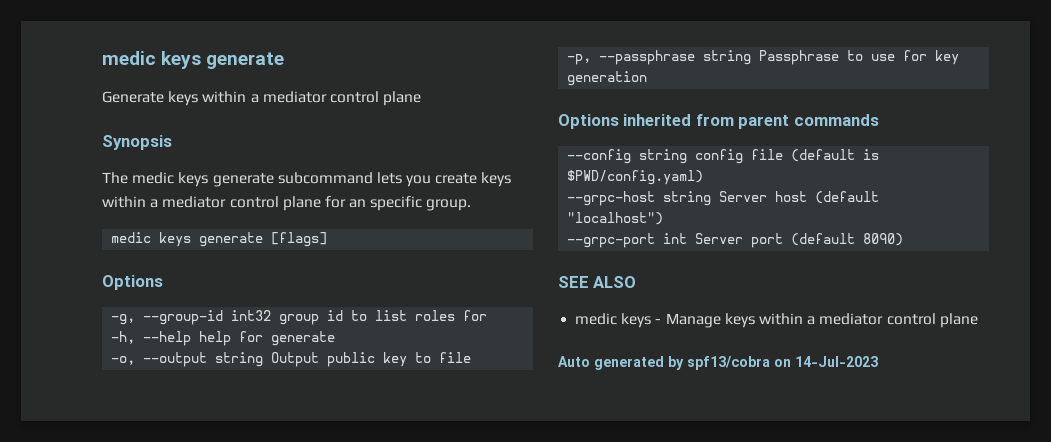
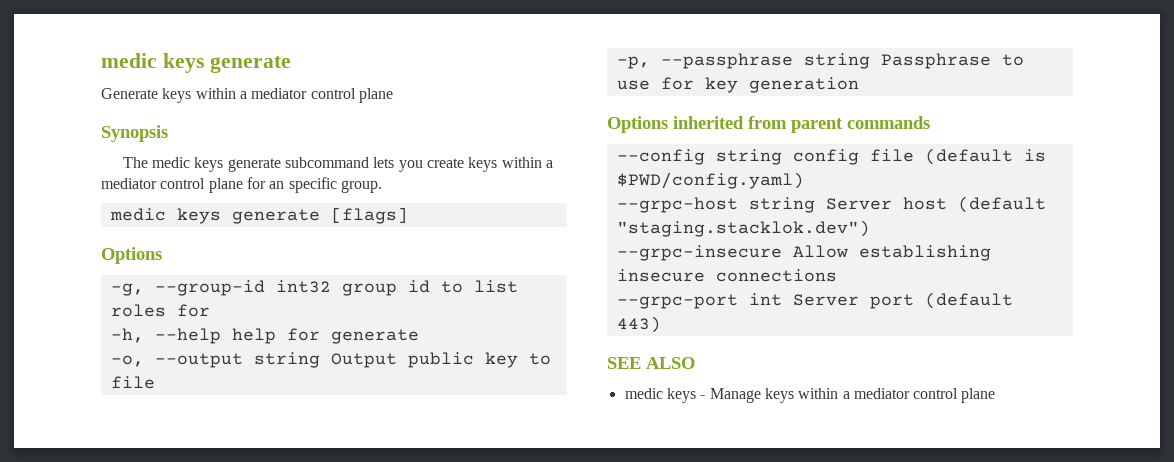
[567,212,664,225] "localhost") -> [616,220,870,237] [616,245,991,261] [616,269,837,282] "staging.stacklok.dev") // --grpc-insecure Allow establishing insecure connections
[863,233,904,246] 8090) -> [616,316,661,333] 443)
[558,356,878,370] // Auto generated by spf13/cobra on 14-Jul-2023 -> (996, 395) none

